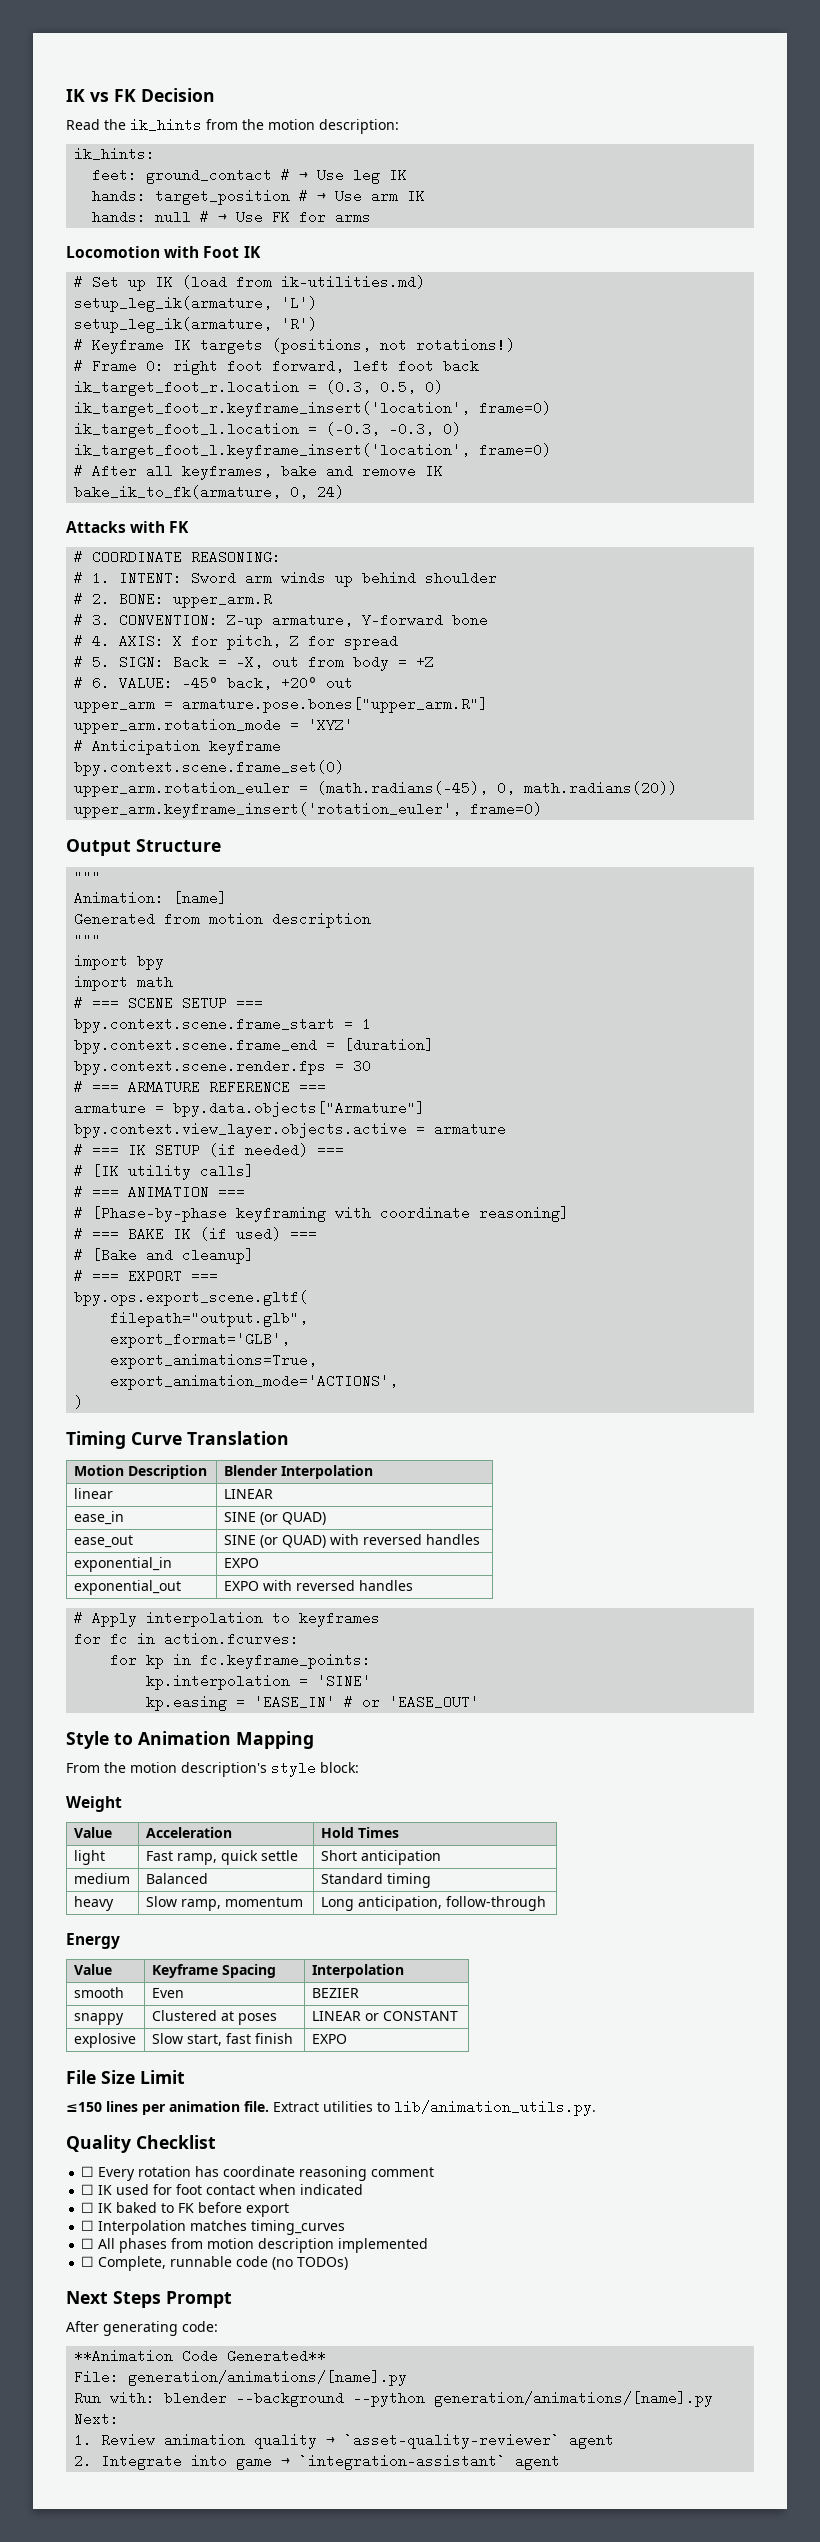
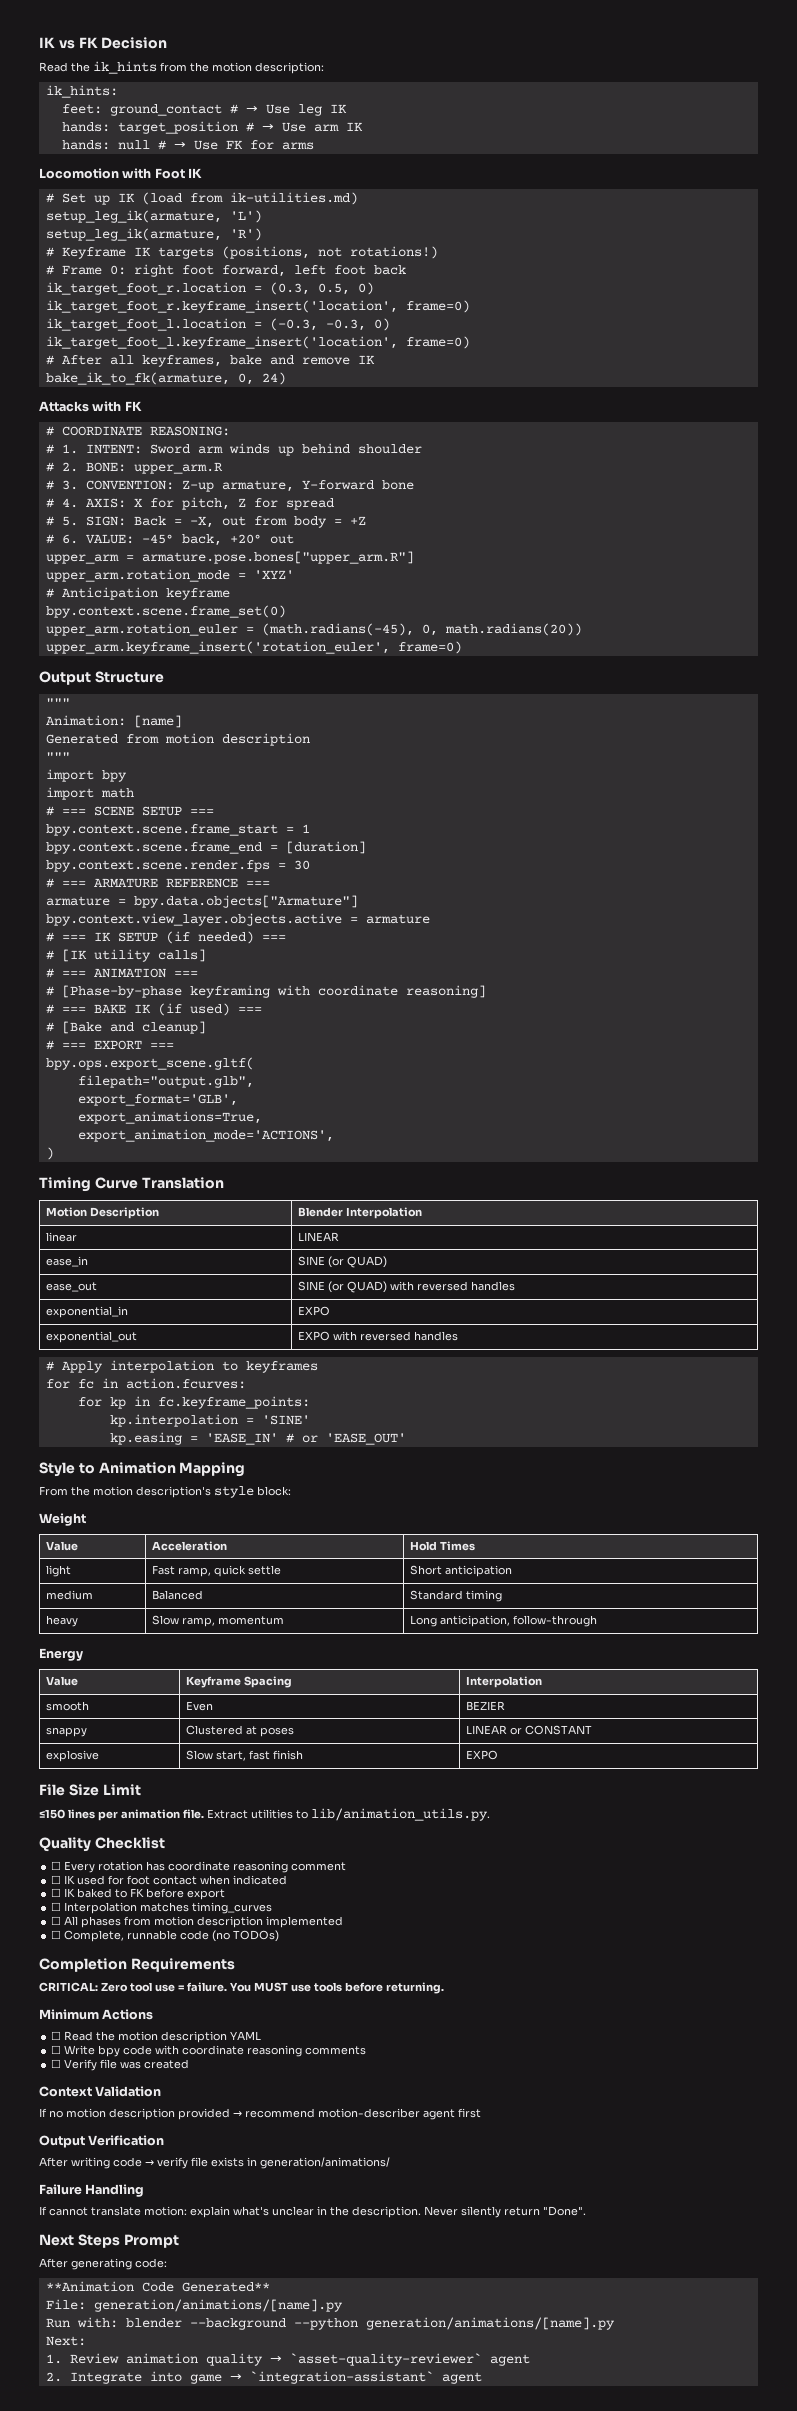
(349, 2263) none -> [39,1958,235,1972] [39,1982,444,1994] [39,2009,154,2020] [51,2031,262,2043] [51,2045,367,2057] [51,2059,190,2071] [39,2086,162,2097] [39,2108,481,2120] [39,2135,165,2148] [39,2157,390,2169] [39,2184,145,2197] [39,2206,586,2218] // Completion Requirements // CRITICAL: Zero tool use = failure. You MUST use tools before returning. // Minimum Actions // ☐ Read the motion description YAML // ☐ Write bpy code with coordinate reasoning comments // ☐ Verify file was created // Context Validation // If no motion description provided → recommend motion-describer agent first // Output Verification // After writing code → verify file exists in generation/animations/ // Failure Handling // If cannot translate motion: explain what's unclear in the description. Never silently return "Done".

